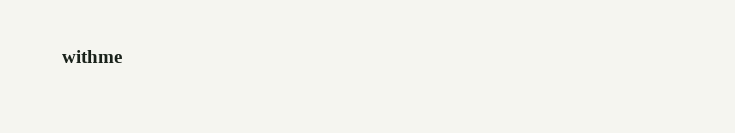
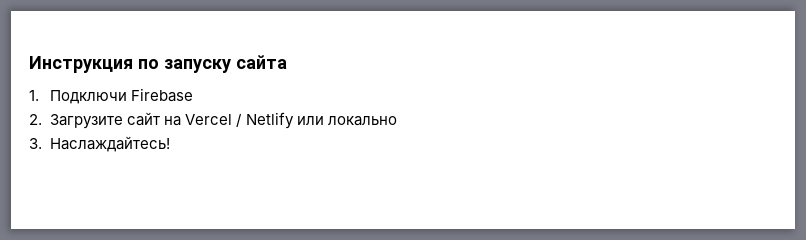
[62,50,122,63] withme -> [29,55,287,73] [29,88,194,104] [29,112,397,129] [29,136,171,152] Инструкция по запуску сайта // 1. Подключи Firebase // 2. Загрузите сайт на Vercel / Netlify или локально // 3. Наслаждайтесь!

